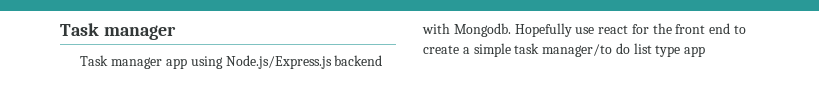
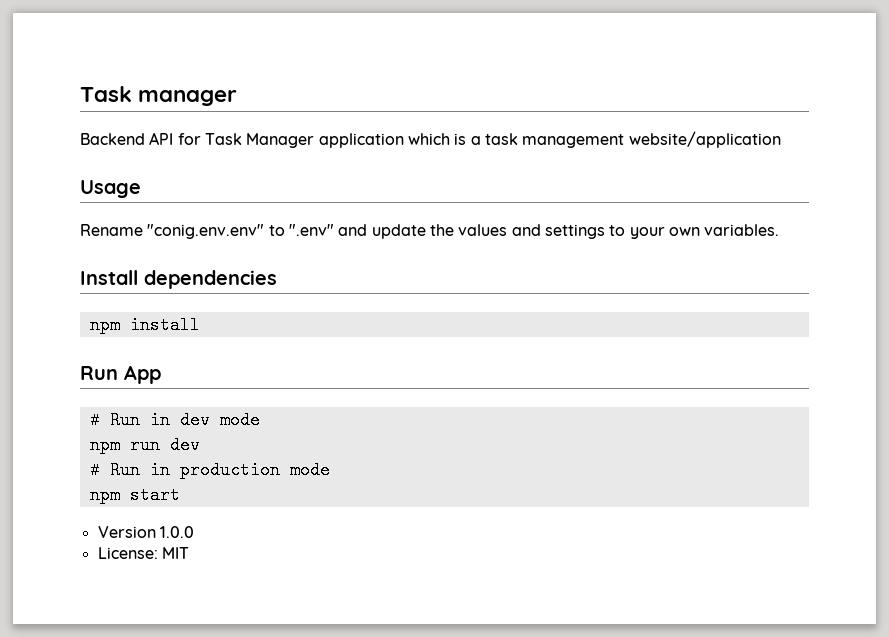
[80,55,383,69] [422,23,747,37] [423,43,706,57] Task manager app using Node.js/Express.js backend with Mongodb. Hopefully use react for the front end to create a simple task manager/to do list type app -> [80,131,781,148] [80,180,141,198] [80,224,780,239] [80,270,277,289] [89,316,200,334] [80,365,161,384] [89,411,260,429] [89,436,200,454] [89,461,330,479] [89,486,180,504] [97,526,194,538] [97,547,189,559] Backend API for Task Manager application which is a task management website/application // Usage // Rename "conig.env.env" to ".env" and update the values and settings to your own variables. // Install dependencies // npm install // Run App // # Run in dev mode // npm run dev // # Run in production mode // npm start // Version 1.0.0 // License: MIT

